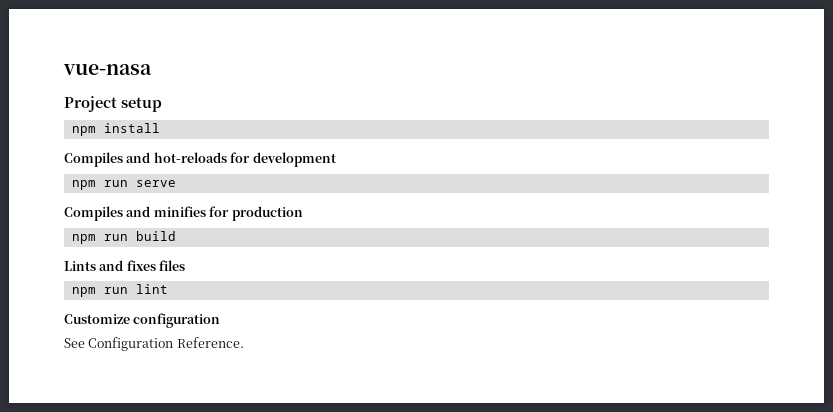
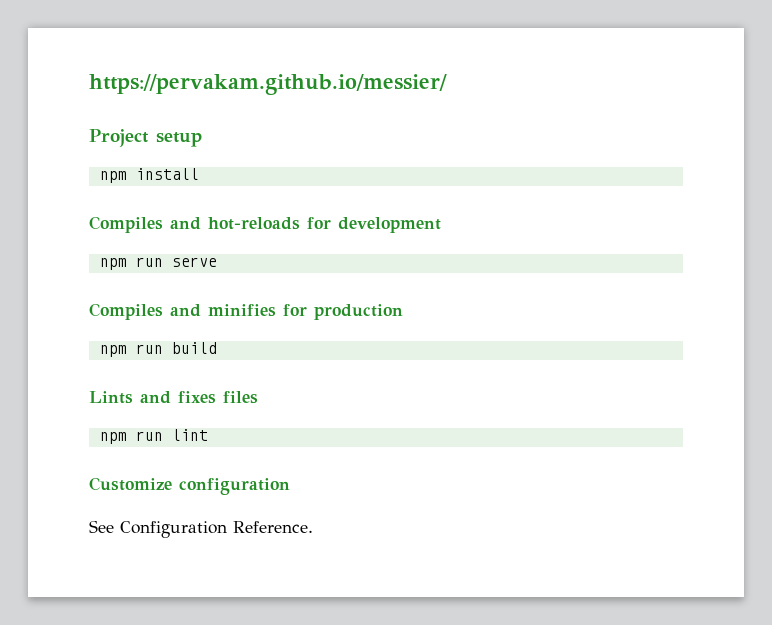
[63,63,152,75] vue-nasa -> [89,74,447,95] https://pervakam.github.io/messier/

